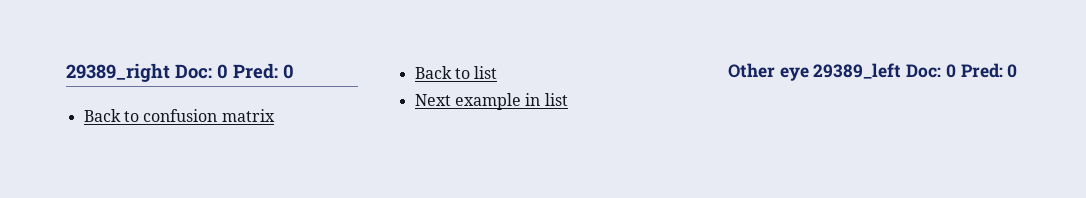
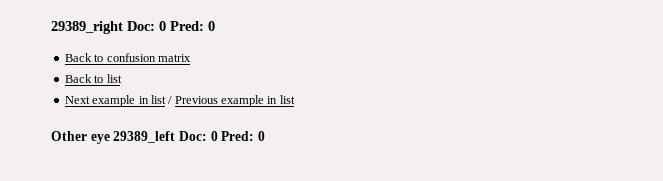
(568, 99) none -> [168,95,295,107] / Previous example in list

